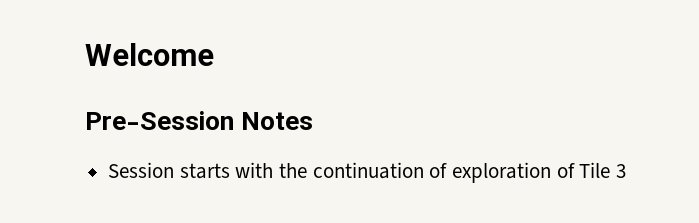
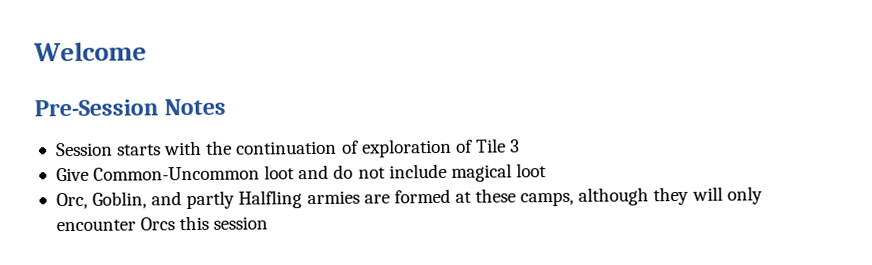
(627, 171) none -> [55,163,547,182] [55,186,763,210] [55,215,269,232] // Give Common-Uncommon loot and do not include magical loot // Orc, Goblin, and partly Halfling armies are formed at these camps, although they will only encounter Orcs this session

